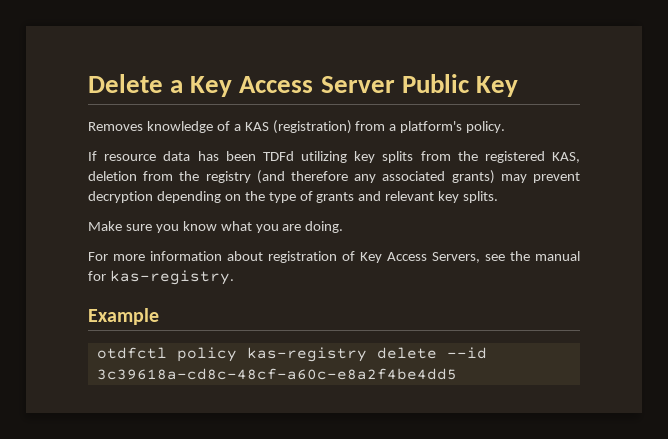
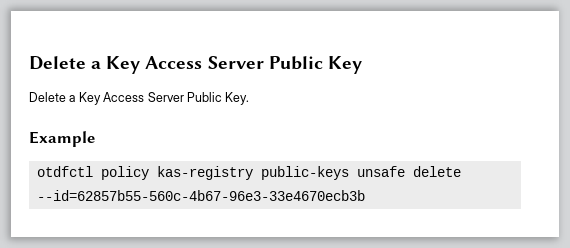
[88,120,506,134] [88,151,581,163] [88,170,580,184] [88,191,499,203] [88,221,344,233] [88,251,580,263] [88,270,234,285] Removes knowledge of a KAS (registration) from a platform's policy. // If resource data has been TDFd utilizing key splits from the registered KAS, deletion from the registry (and therefore any associated grants) may prevent decryption depending on the type of grants and relevant key splits. // Make sure you know what you are doing. // For more information about registration of Key Access Servers, see the manual for kas-registry. -> [29,92,250,105] Delete a Key Access Server Public Key.
[376,347,487,359] [96,368,457,380] delete --id 3c39618a-cd8c-48cf-a60c-e8a2f4be4dd5 -> [260,166,461,180] [36,190,365,201] public-keys unsafe delete --id=62857b55-560c-4b67-96e3-33e4670ecb3b

